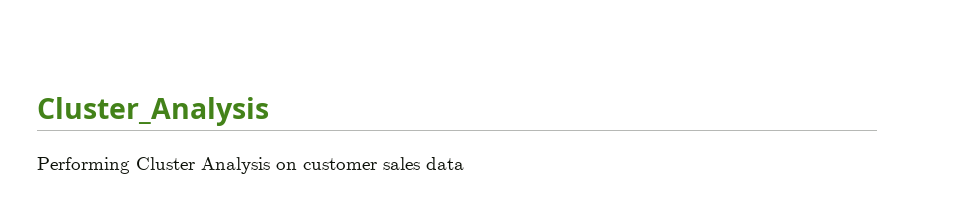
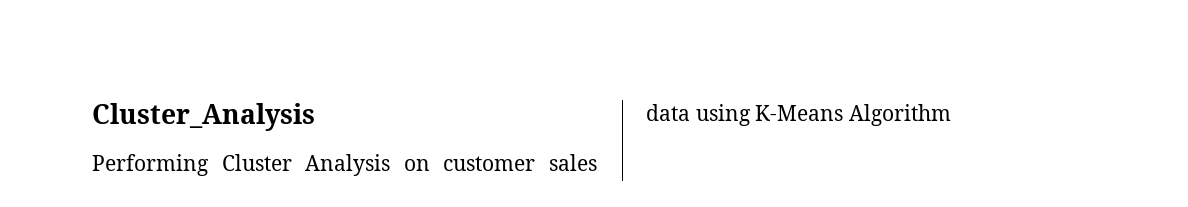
(464, 163) none -> [695,104,952,126] using K-Means Algorithm

